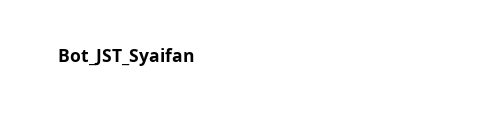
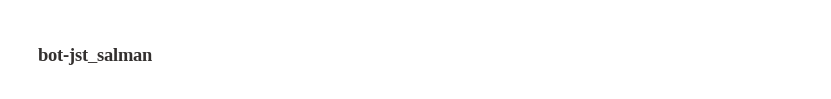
[58,48,195,66] Bot_JST_Syaifan -> [38,48,153,65] bot-jst_salman

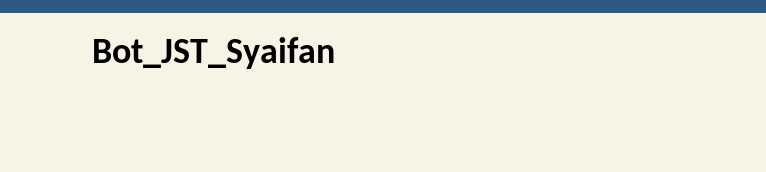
[38,48,153,65] bot-jst_salman -> [92,37,335,69] Bot_JST_Syaifan

